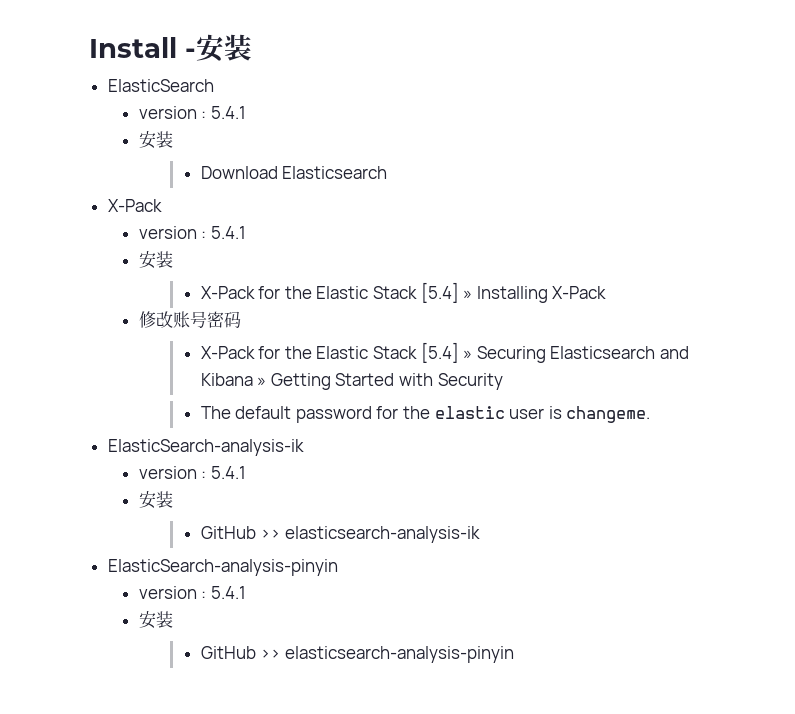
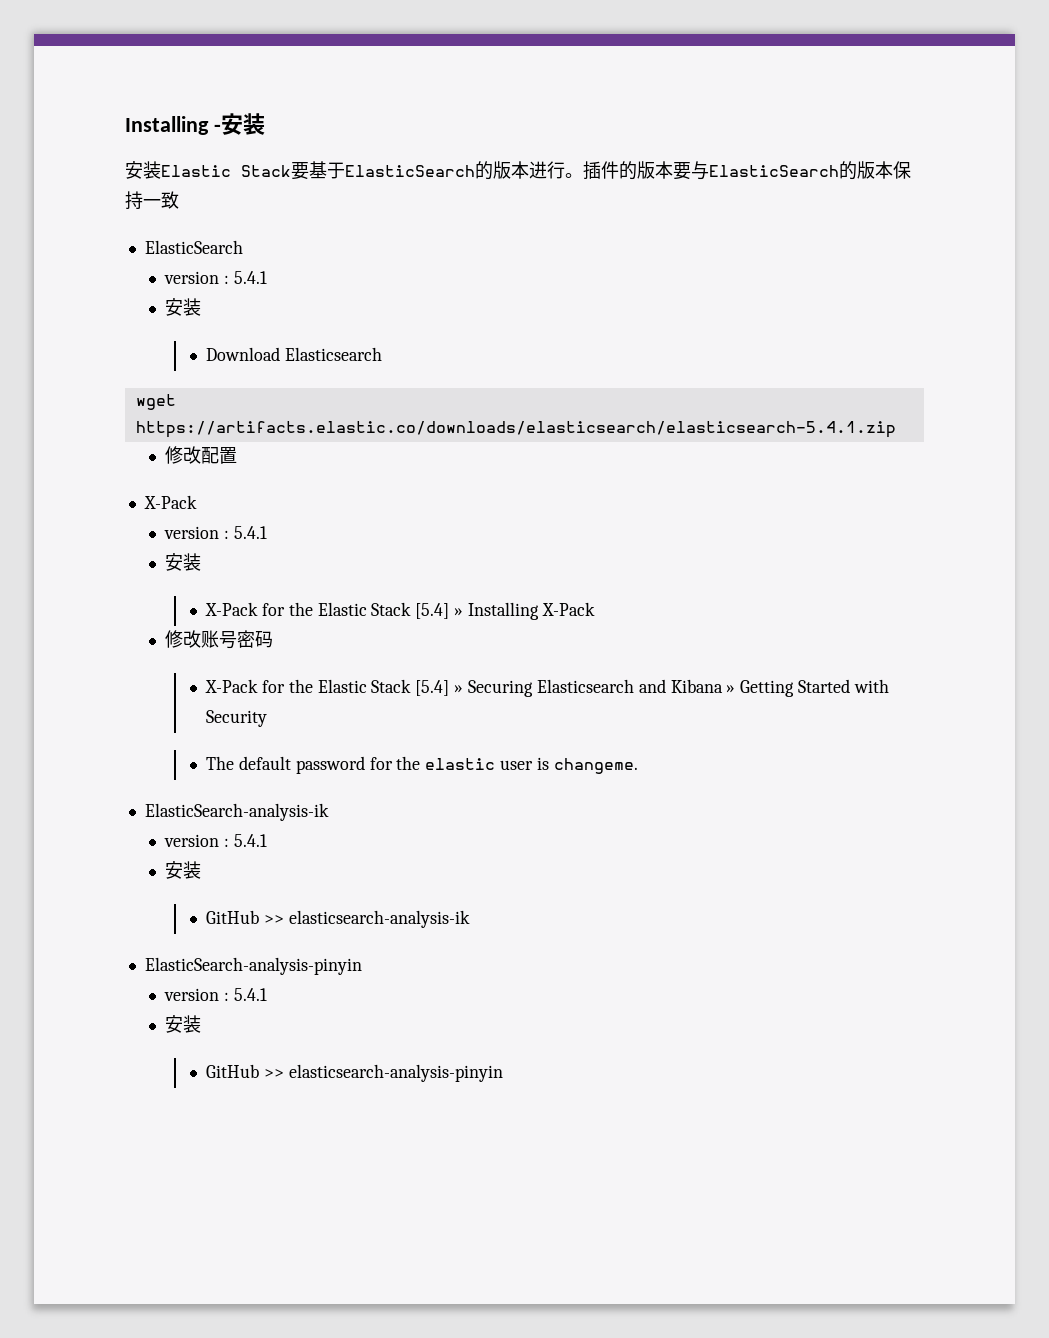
[89,37,177,58] Install -> [125,116,209,135] Installing
(252, 47) none -> [125,161,911,180] [125,191,179,210] // 安装Elastic Stack要基于ElasticSearch的版本进行。插件的版本要与ElasticSearch的版本保持一致
(388, 172) none -> [135,394,176,410] [135,421,896,438] [165,446,238,464] // wget https://artifacts.elastic.co/downloads/elasticsearch/elasticsearch-5.4.1.zip // 修改配置

